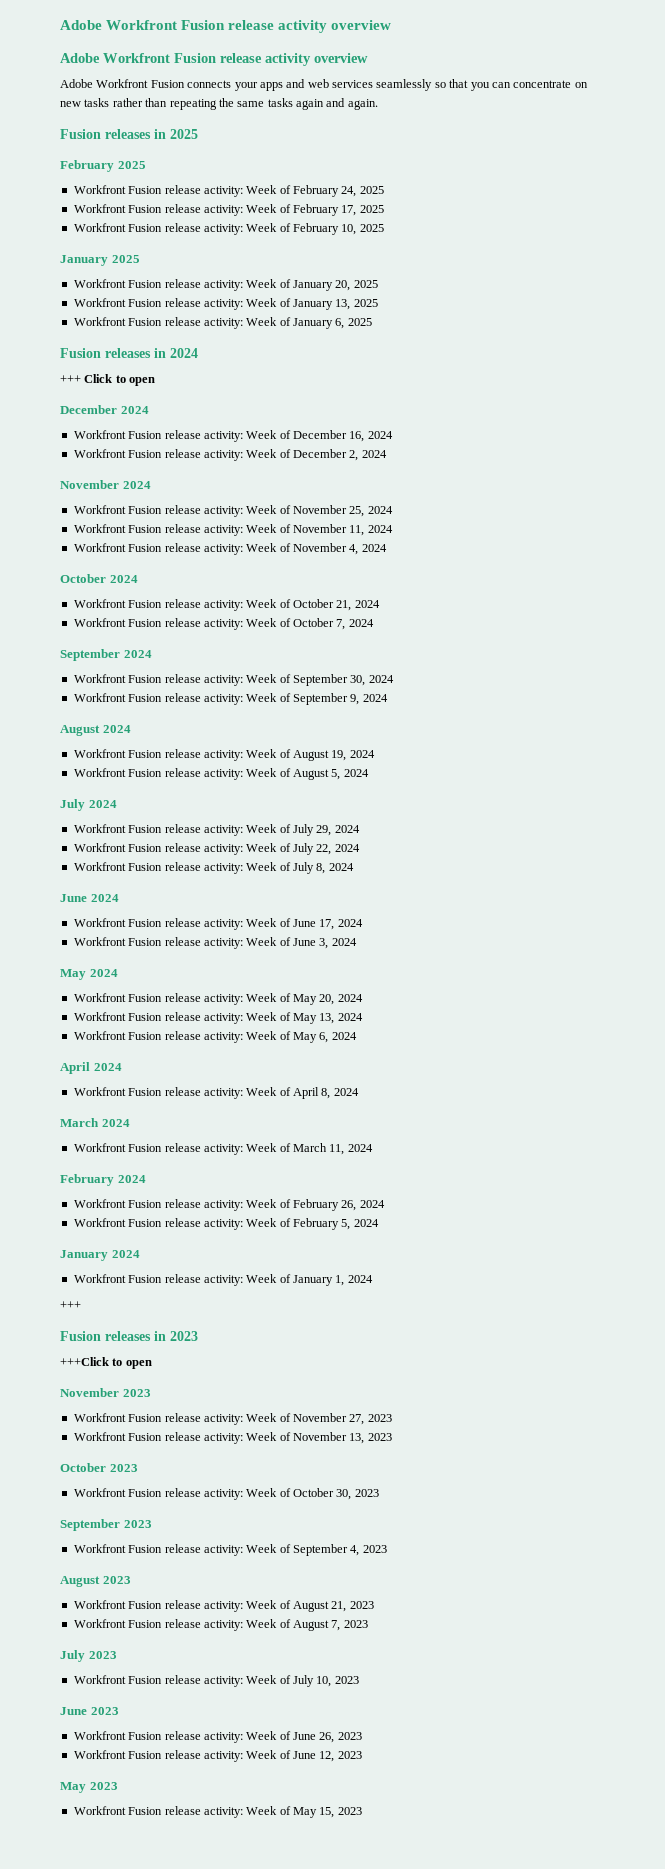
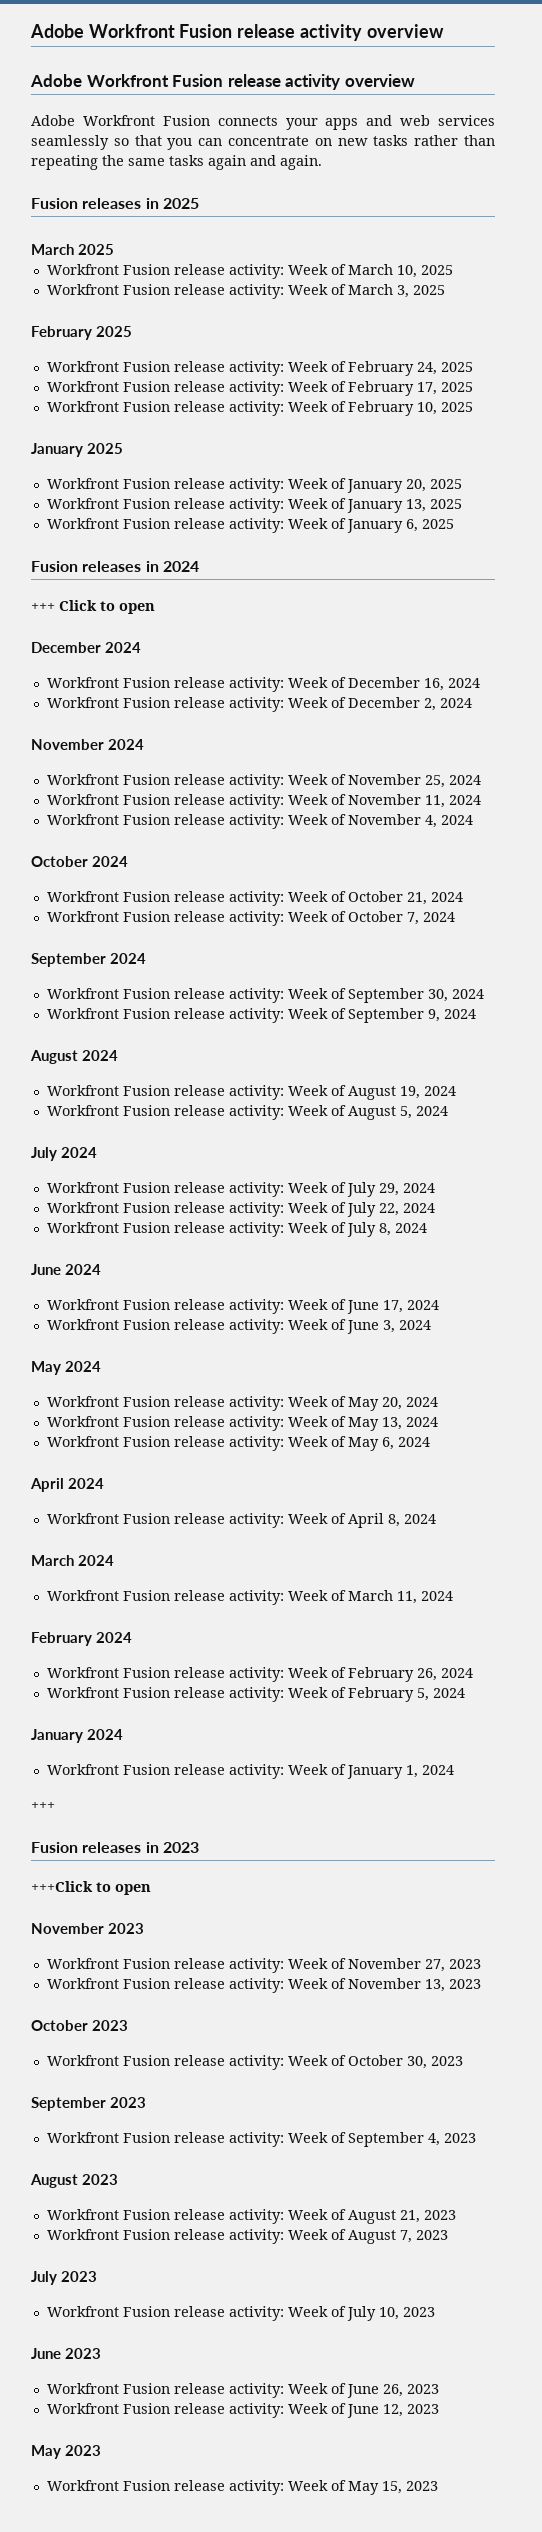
(198, 134) none -> [31,244,115,255] [46,264,453,279] [46,284,445,299] // March 2025 // Workfront Fusion release activity: Week of March 10, 2025 // Workfront Fusion release activity: Week of March 3, 2025

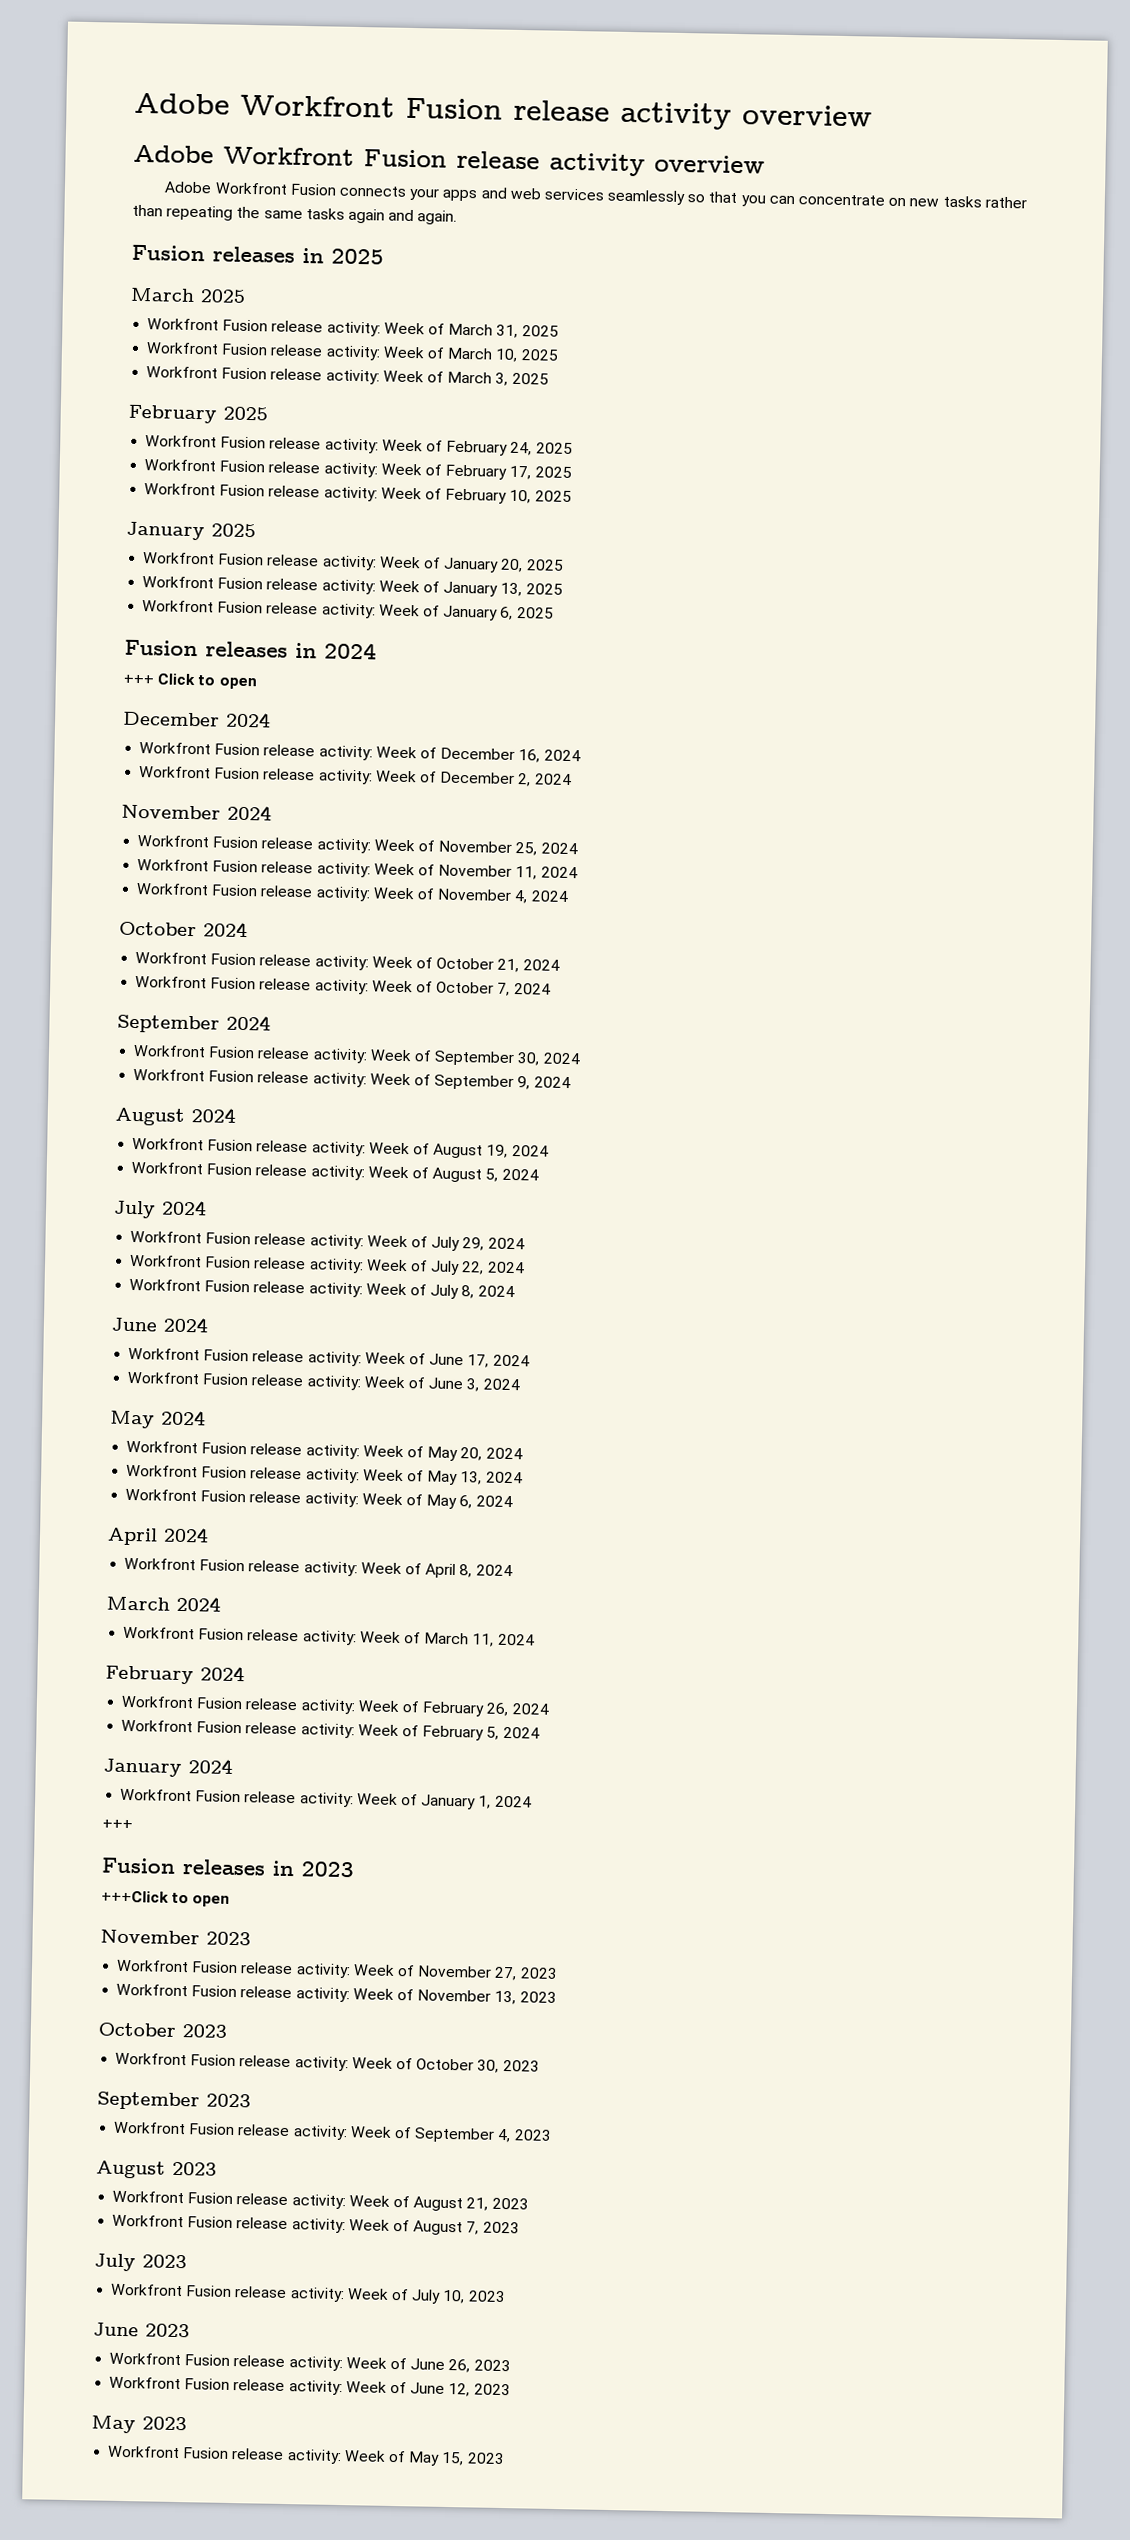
(115, 249) none -> [147,318,559,338] // Workfront Fusion release activity: Week of March 31, 2025

